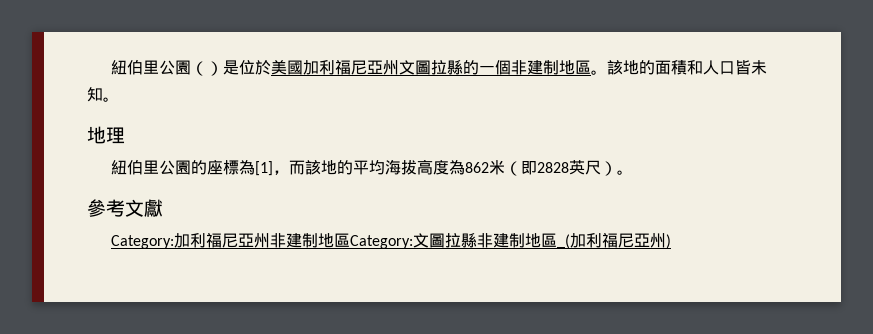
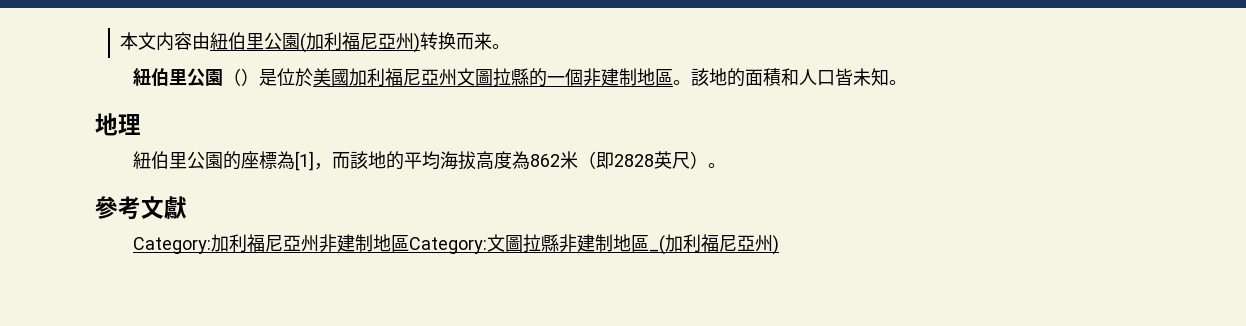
(111, 67) none -> [120,32,511,53] 本文内容由紐伯里公園(加利福尼亞州)转换而来。 //

